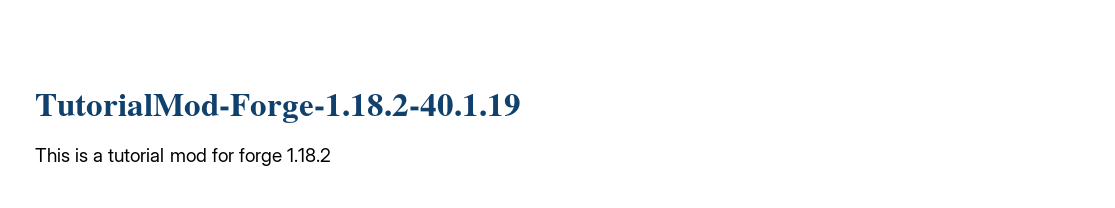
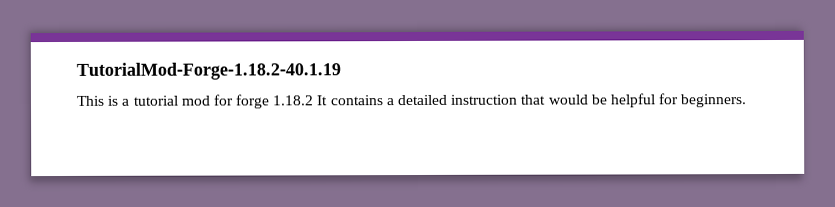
(331, 155) none -> [316,93,748,108] It contains a detailed instruction that would be helpful for beginners.

